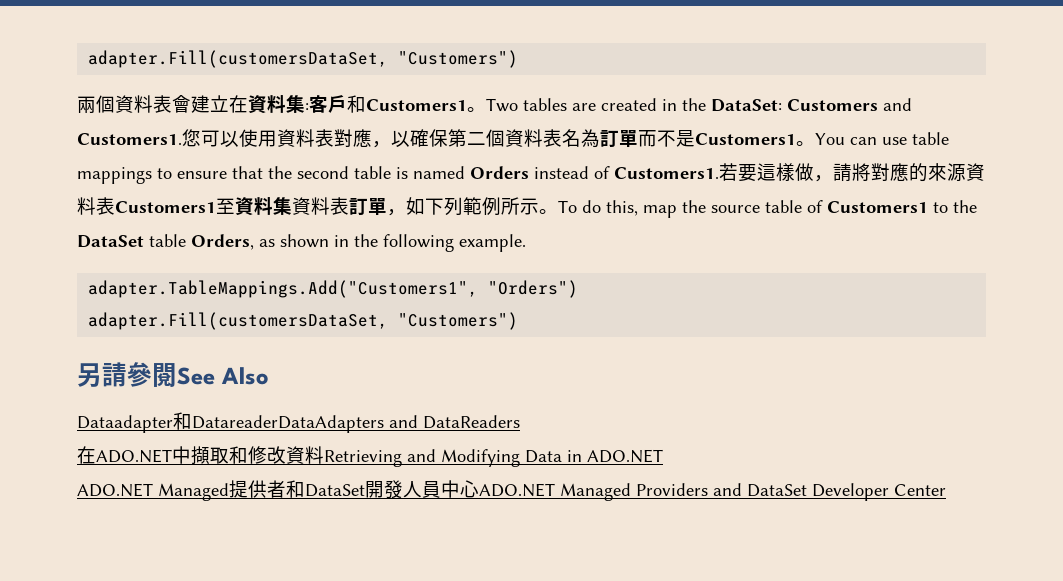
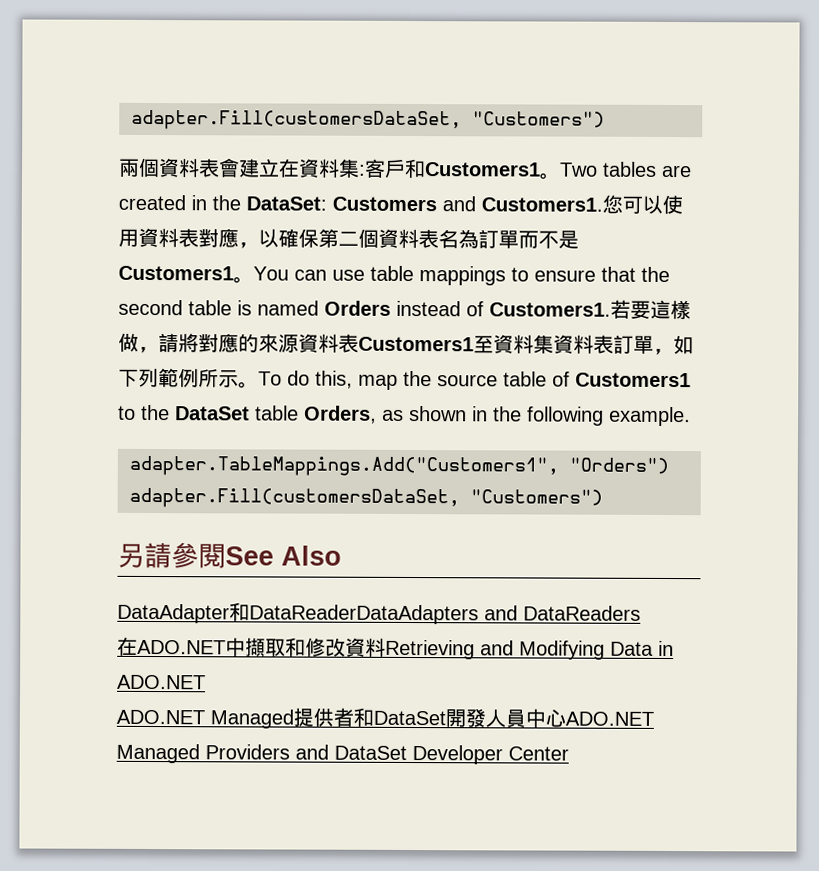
[77,412,384,433] Dataadapter和DatareaderDataAdapters -> [117,602,479,625] DataAdapter和DataReaderDataAdapters

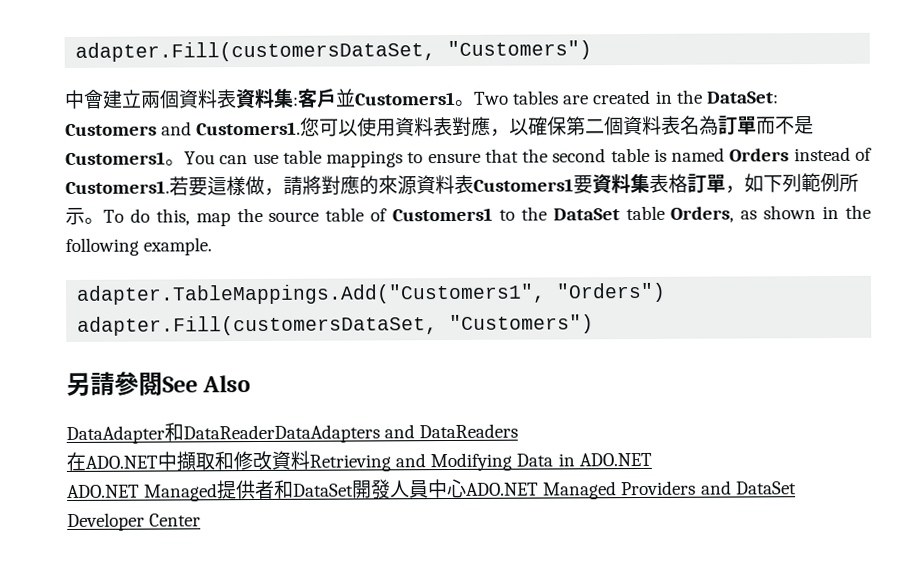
[131,109,605,131] adapter.Fill(customersDataSet, "Customers") // -> [75,40,593,62] [64,89,142,110] adapter.Fill(customersDataSet, "Customers") // 中會建立
[218,158,300,178] 會建立在 -> (237, 99) none
[404,158,426,179] 和 -> [335,88,356,107] 並
[473,334,614,354] 至資料集資料表 -> [573,173,688,195] 要資料集表格

